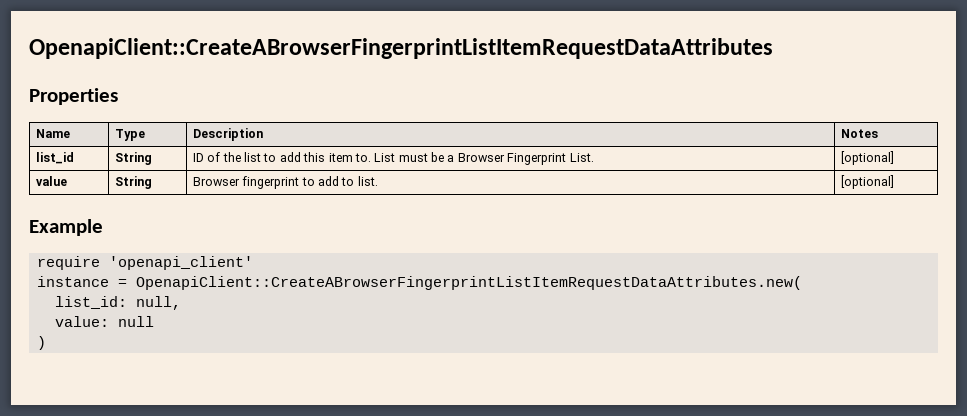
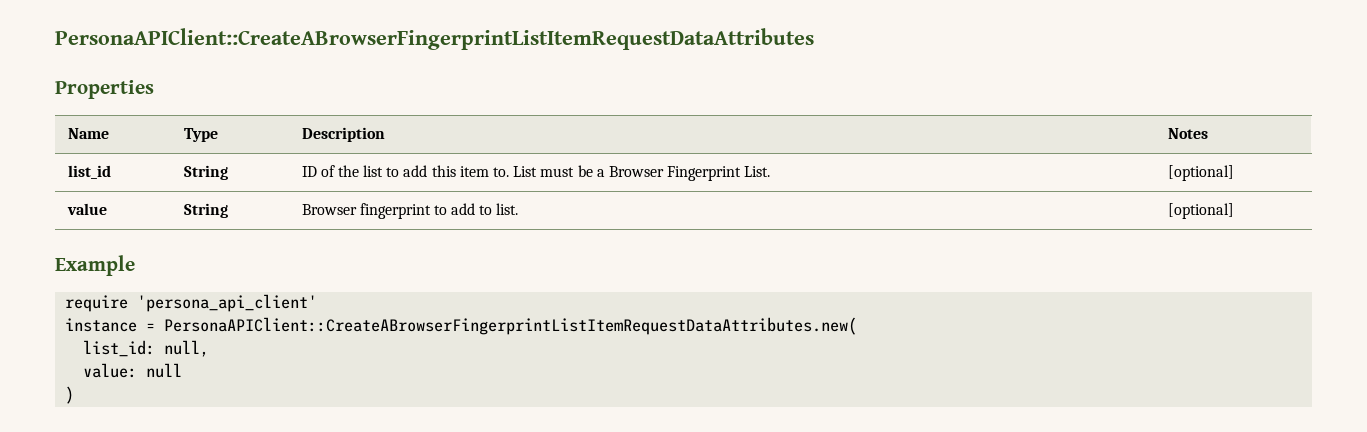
[29,38,773,59] OpenapiClient::CreateABrowserFingerprintListItemRequestDataAttributes -> [55,28,814,50] PersonaAPIClient::CreateABrowserFingerprintListItemRequestDataAttributes
[109,256,254,270] 'openapi_client' -> [137,294,318,312] 'persona_api_client'
[136,276,803,290] OpenapiClient::CreateABrowserFingerprintListItemRequestDataAttributes.new( -> [164,317,858,335] PersonaAPIClient::CreateABrowserFingerprintListItemRequestDataAttributes.new(

